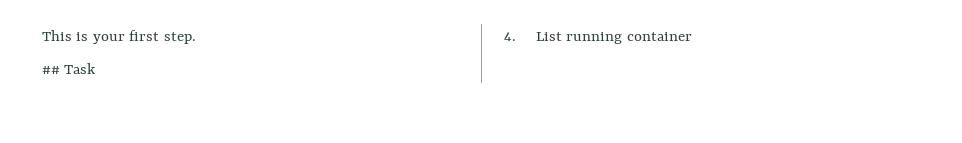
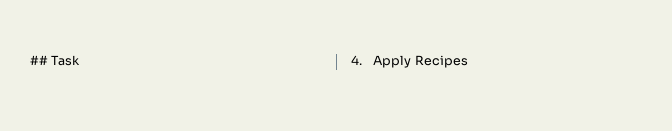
[42,30,196,44] This is your first step. // -> (30, 60) none
[535,32,692,44] List running container -> [373,55,468,68] Apply Recipes

